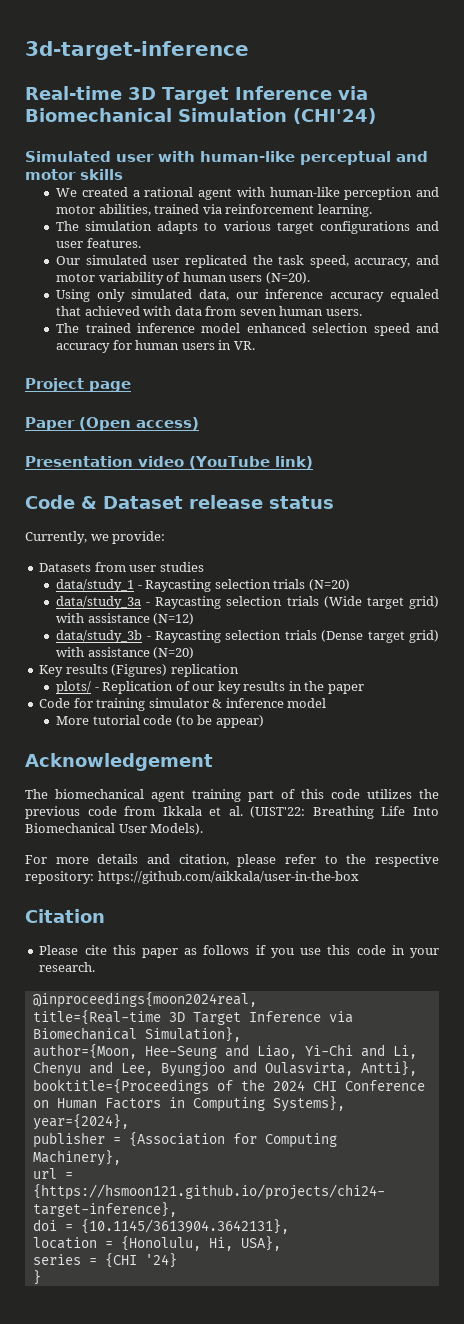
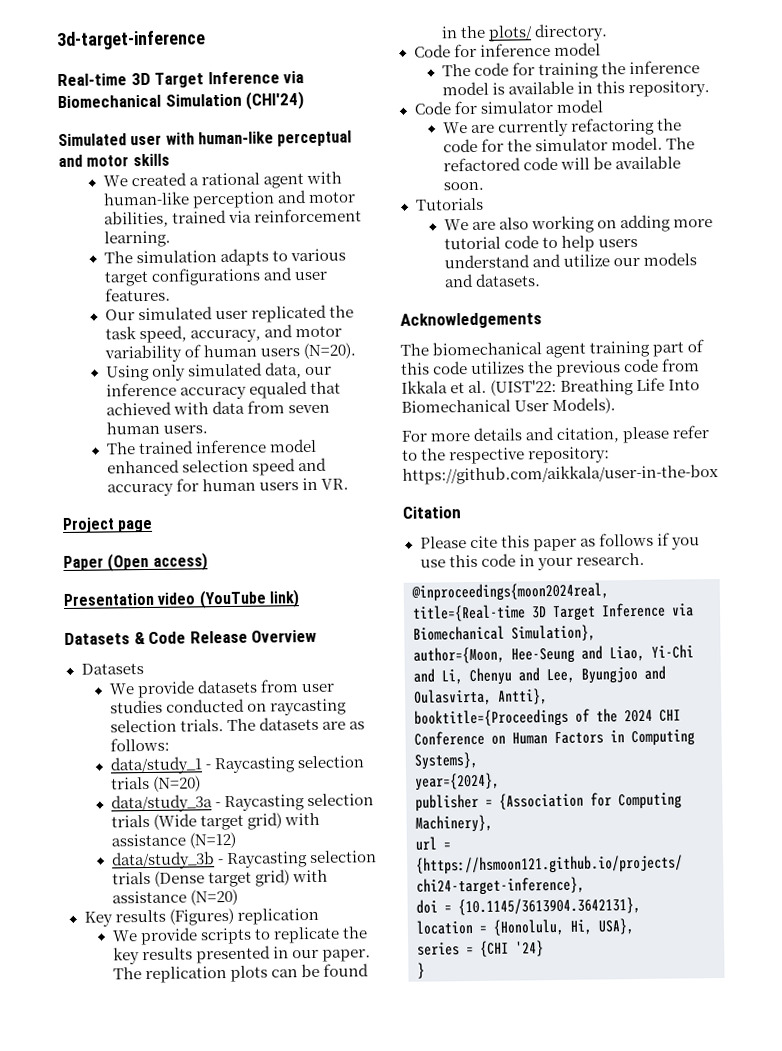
[25,495,334,509] [25,531,166,544] [39,562,204,572] Code & Dataset release status // Currently, we provide: // Datasets from user studies -> [64,629,318,645] [80,663,144,675] [108,679,335,699] [109,698,347,716] [109,716,365,733] [109,737,170,752] Datasets & Code Release Overview // Datasets // We provide datasets from user studies conducted on raycasting selection trials. The datasets are as follows:
[56,681,364,694] [39,698,223,711] plots/ - Replication of our key results in the paper // Code for training simulator & -> [111,926,368,946] [112,945,371,965] [112,963,369,984] [440,23,608,42] [413,43,477,58] We provide scripts to replicate the key results presented in our paper. The replication plots can be found in the plots/ directory. // Code for
[56,715,264,728] [25,753,213,771] More tutorial code (to be appear) // Acknowledgement -> [441,60,700,80] [441,80,710,98] [413,99,603,115] [442,117,682,137] [442,136,695,153] [442,155,681,172] [442,181,484,191] [415,197,484,211] [443,214,714,234] [443,235,638,252] [443,252,697,269] [443,273,541,288] [400,312,542,329] The code for training the inference model is available in this repository. // Code for simulator model // We are currently refactoring the code for the simulator model. The refactored code will be available soon. // Tutorials // We are also working on adding more tutorial code to help users understand and utilize our models and datasets. // Acknowledgements

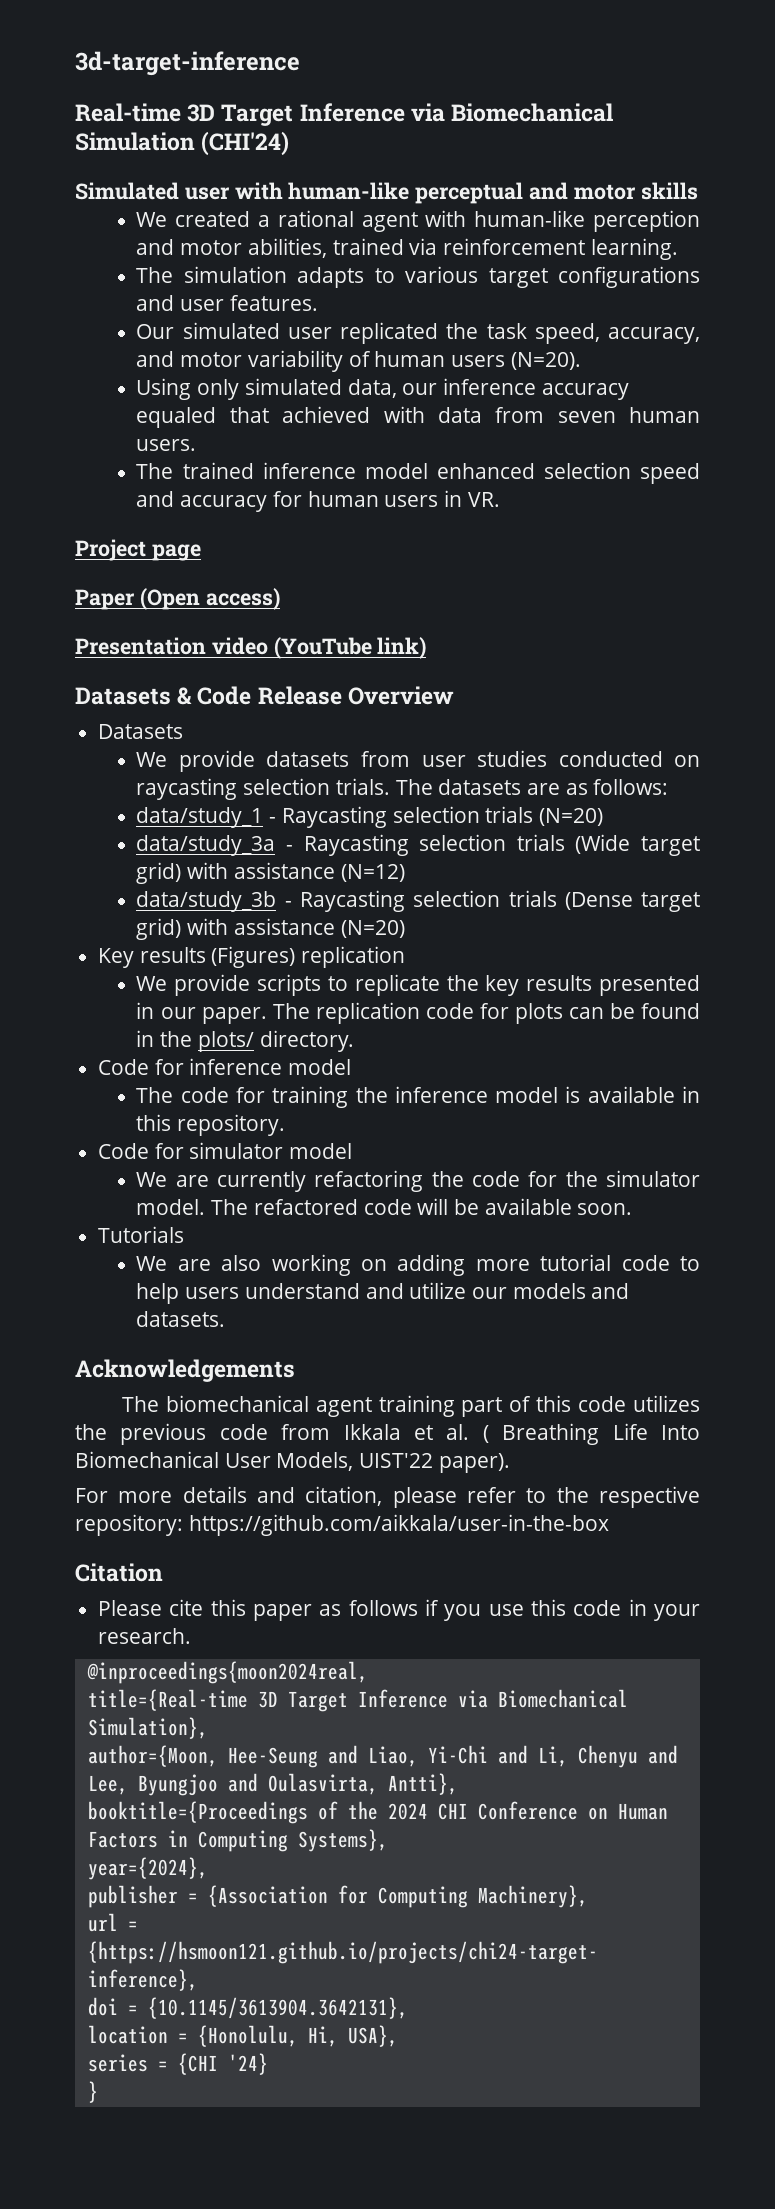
(227, 975) none -> [425,1003,509,1019] code for
[490,378,558,396] (UIST'22: -> [482,1425,489,1443] (
[552,397,617,415] Models). -> [276,1452,510,1473] Models, UIST'22 paper).

